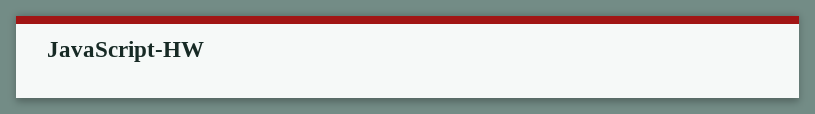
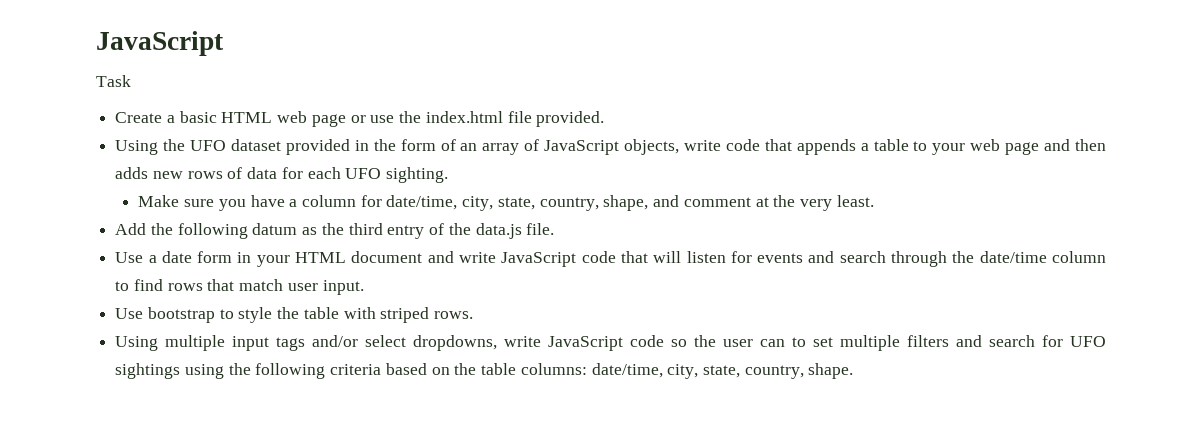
[47,41,204,62] JavaScript-HW -> [96,31,224,56] [96,75,131,87] [115,111,605,127] [115,139,1106,155] [115,167,449,183] [138,195,874,211] [115,223,555,239] [115,251,1106,267] [115,279,364,295] [115,307,474,323] [115,335,1106,351] [115,363,854,379] JavaScript // Task // Create a basic HTML web page or use the index.html file provided. // Using the UFO dataset provided in the form of an array of JavaScript objects, write code that appends a table to your web page and then adds new rows of data for each UFO sighting. // Make sure you have a column for date/time, city, state, country, shape, and comment at the very least. // Add the following datum as the third entry of the data.js file. // Use a date form in your HTML document and write JavaScript code that will listen for events and search through the date/time column to find rows that match user input. // Use bootstrap to style the table with striped rows. // Using multiple input tags and/or select dropdowns, write JavaScript code so the user can to set multiple filters and search for UFO sightings using the following criteria based on the table columns: date/time, city, state, country, shape.

